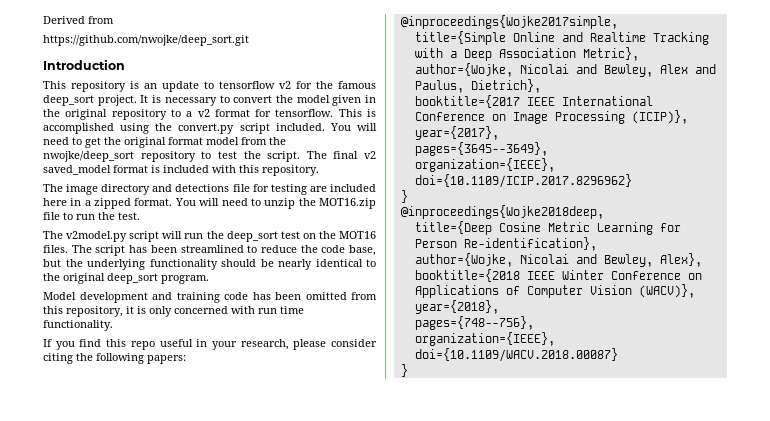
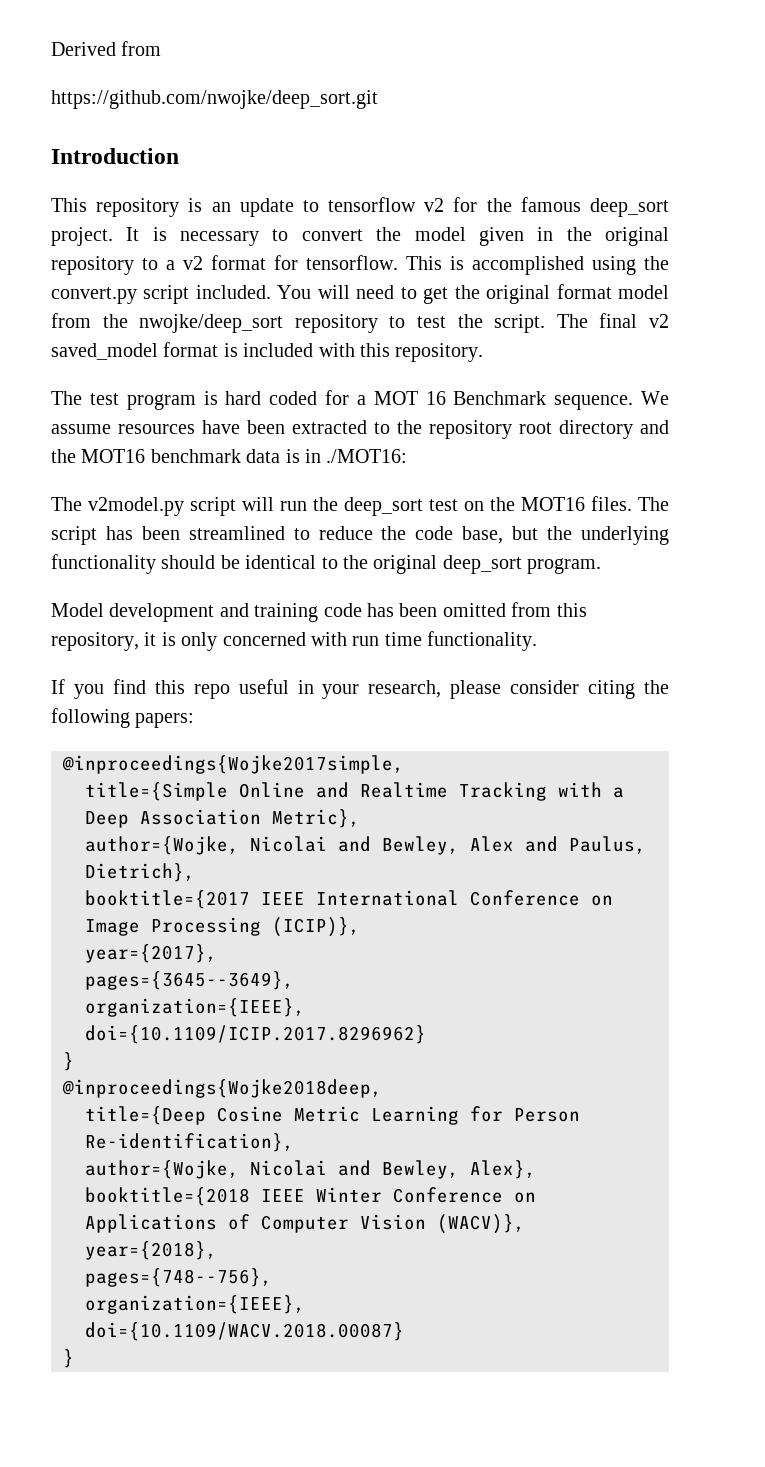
[66,184,376,195] [43,198,377,209] [43,212,140,220] image directory and detections file for testing are included here in a zipped format. You will need to unzip the MOT16.zip file to run the test. -> [89,390,669,410] [51,420,669,439] [51,449,408,463] test program is hard coded for a MOT 16 Benchmark sequence. We assume resources have been extracted to the repository root directory and the MOT16 benchmark data is in ./MOT16:
[278,259,312,270] nearly -> (240, 562) none

